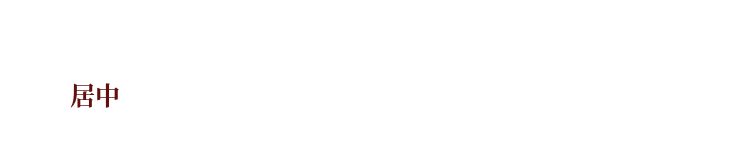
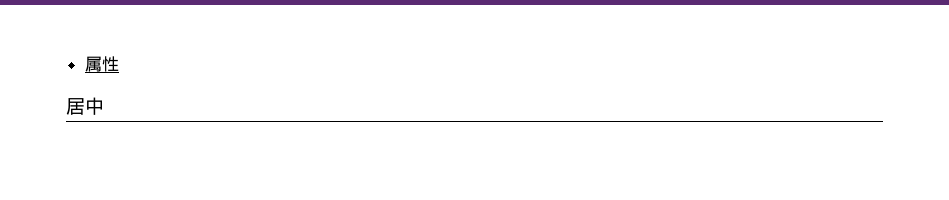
(70, 95) none -> [84,56,119,72] 属性 //

